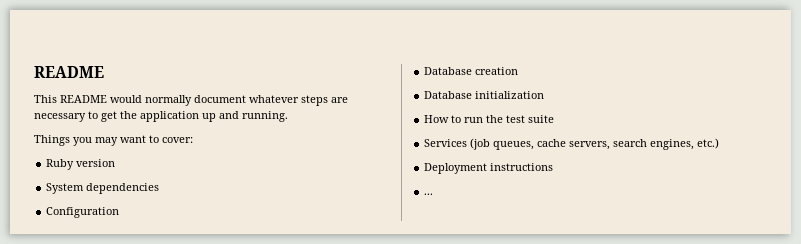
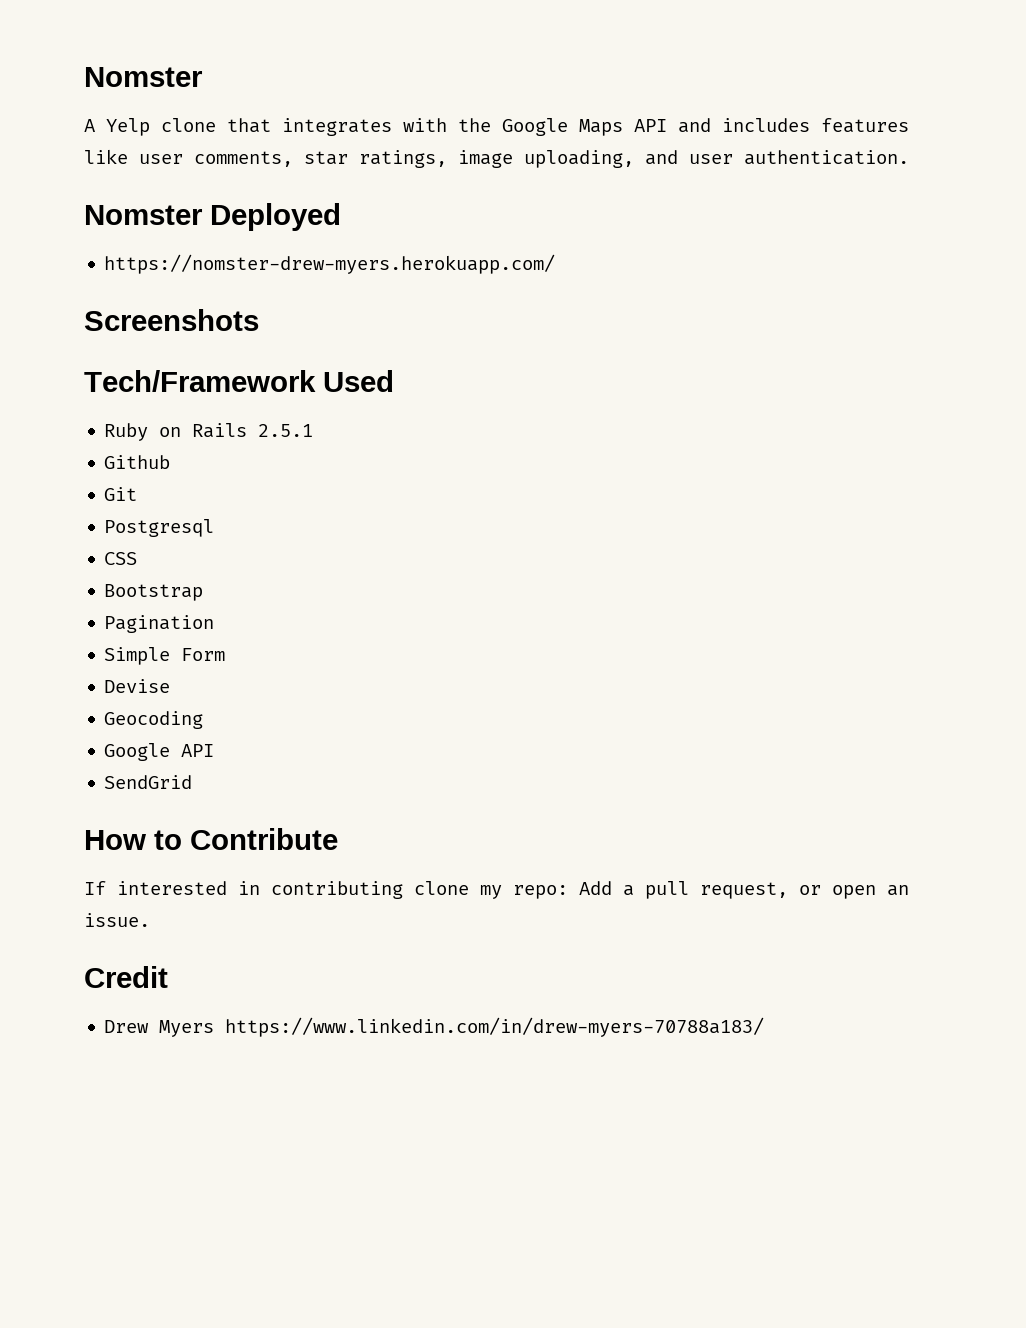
[34,66,104,78] [34,95,348,106] [34,111,288,122] [34,135,193,146] [46,159,116,170] [46,183,160,194] [46,207,120,218] [424,67,519,75] [424,91,545,99] [424,115,555,123] [424,138,720,150] [424,163,554,174] [424,193,434,195] README // This README would normally document whatever steps are necessary to get the application up and running. // Things you may want to cover: // Ruby version // System dependencies // Configuration // Database creation // Database initialization // How to run the test suite // Services (job queues, cache servers, search engines, etc.) // Deployment instructions // ... -> [84,67,203,87] [84,118,909,136] [84,149,909,168] [84,203,341,231] [104,254,556,274] [84,309,259,331] [84,370,394,392] [104,423,314,441] [104,455,171,469] [104,487,138,501] [104,519,215,537] [104,552,138,565] [104,584,204,601] [104,615,215,633] [104,647,226,665] [104,679,171,693] [104,711,204,729] [104,743,215,761] [104,775,193,789] [84,828,338,850] [84,881,909,899] [84,913,150,927] [84,966,168,988] [104,1017,765,1037] Nomster // A Yelp clone that integrates with the Google Maps API and includes features like user comments, star ratings, image uploading, and user authentication. // Nomster Deployed // https://nomster-drew-myers.herokuapp.com/ // Screenshots // Tech/Framework Used // Ruby on Rails 2.5.1 // Github // Git // Postgresql // CSS // Bootstrap // Pagination // Simple Form // Devise // Geocoding // Google API // SendGrid // How to Contribute // If interested in contributing clone my repo: Add a pull request, or open an issue. // Credit // Drew Myers https://www.linkedin.com/in/drew-myers-70788a183/

